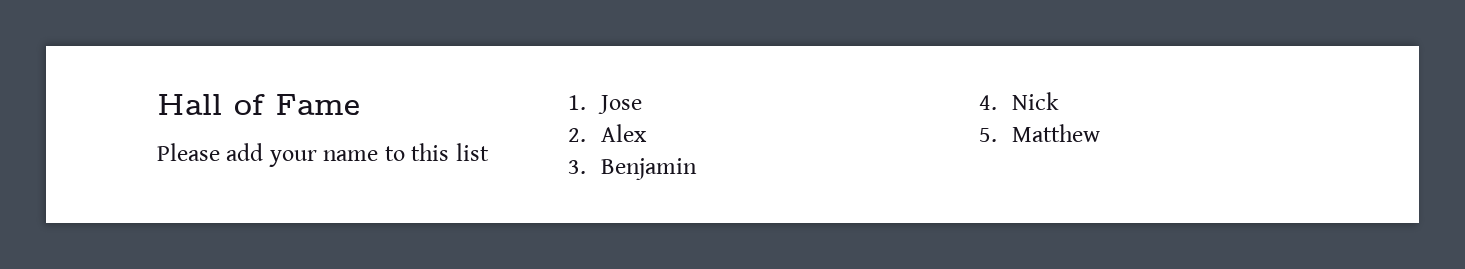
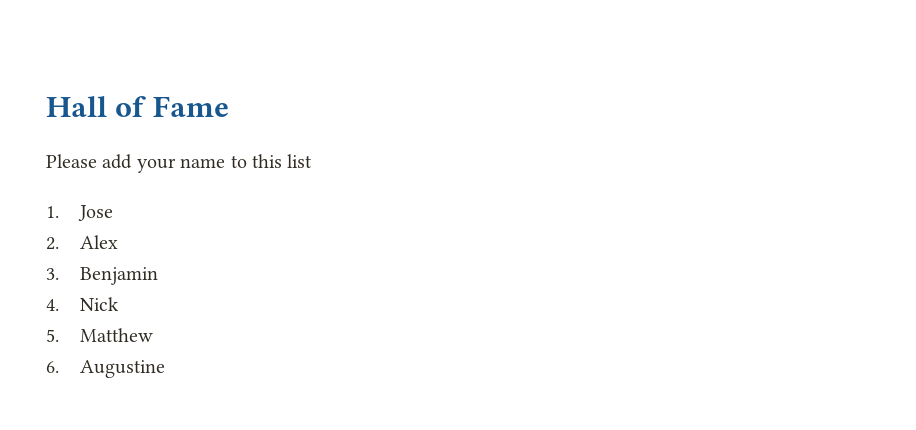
(1101, 133) none -> [46,360,165,378] // 6. Augustine

